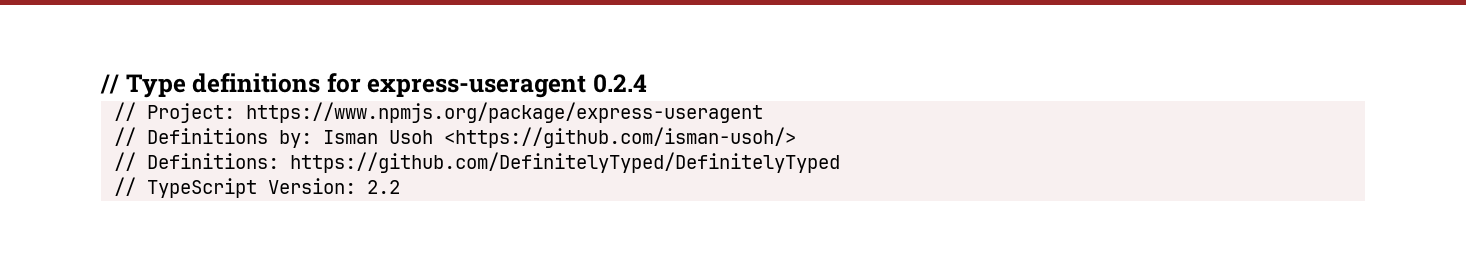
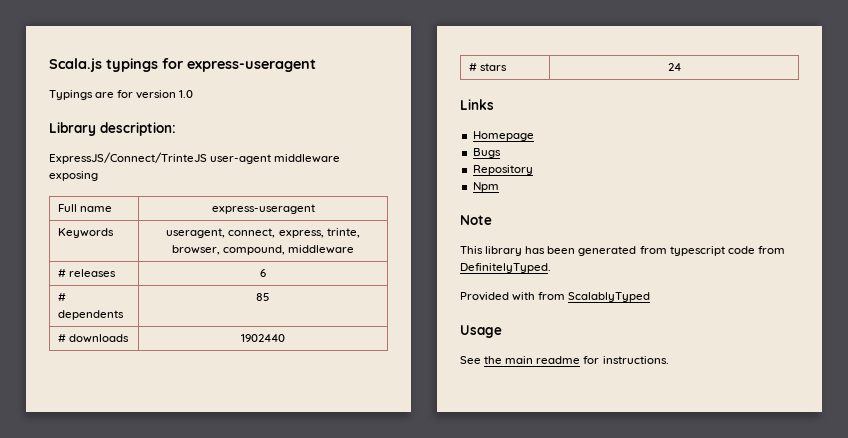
[100,73,321,98] // Type definitions -> [49,58,158,72] Scala.js typings
[593,74,648,93] [113,102,763,123] [113,127,796,148] [113,152,840,173] [113,177,400,198] 0.2.4 // // Project: https://www.npmjs.org/package/express-useragent // // Definitions by: Isman Usoh <https://github.com/isman-usoh/> // // Definitions: https://github.com/DefinitelyTyped/DefinitelyTyped // // TypeScript Version: 2.2 -> [49,90,194,100] [49,122,176,136] [49,152,341,164] [49,171,98,181] [58,204,113,212] [211,204,315,214] [58,228,115,238] [166,228,360,238] [171,245,355,255] [58,269,117,277] [260,269,266,277] [58,293,67,301] [58,310,125,320] [256,293,270,301] [58,334,130,343] [241,334,285,342] [469,63,508,71] [667,63,681,71] [460,99,494,110] [472,131,534,141] [472,148,501,158] [472,165,533,175] [472,182,499,192] [460,215,492,225] [460,246,785,256] [460,263,551,273] [460,292,651,302] [460,325,502,338] [460,356,669,364] // Typings are for version 1.0 // Library description: // ExpressJS/Connect/TrinteJS user-agent middleware exposing // Full name | express-useragent // Keywords | useragent, connect, express, trinte, browser, compound, middleware // # releases | 6 // # dependents | 85 // # downloads | 1902440 // # stars | 24 // Links // Homepage // Bugs // Repository // Npm // Note // This library has been generated from typescript code from DefinitelyTyped. // Provided with from ScalablyTyped // Usage // See the main readme for instructions.

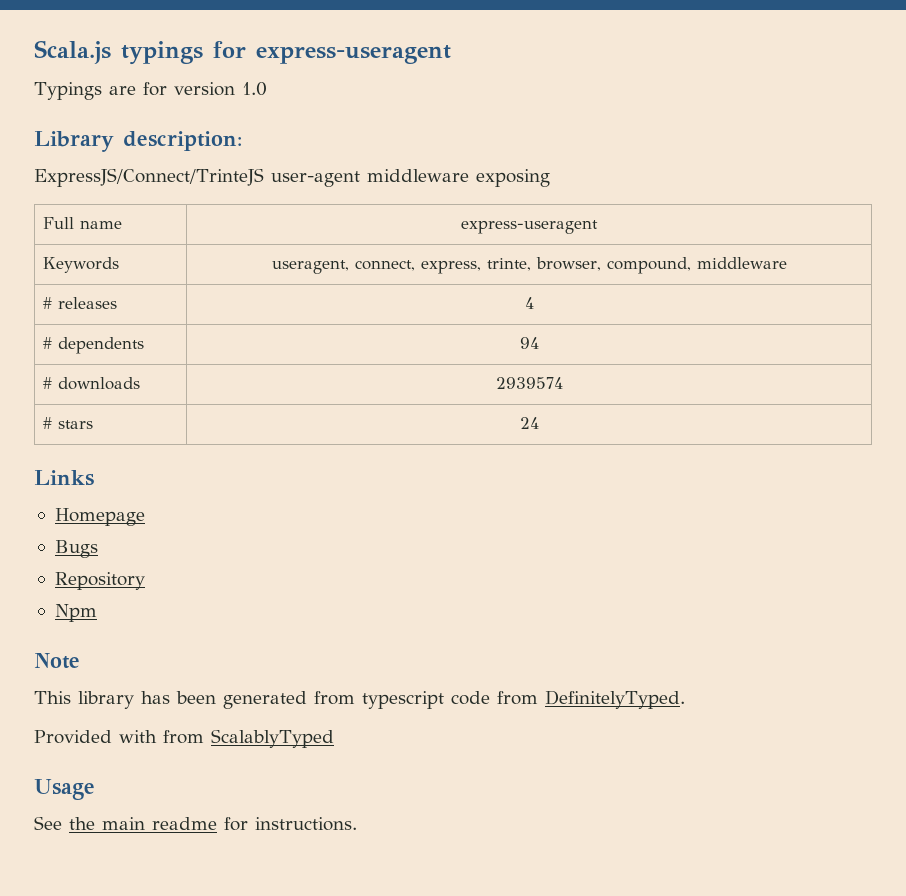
[260,269,266,277] 6 -> [524,297,534,309] 4
[256,293,270,301] 85 -> [519,337,539,349] 94
[241,334,285,342] 1902440 -> [495,377,563,389] 2939574

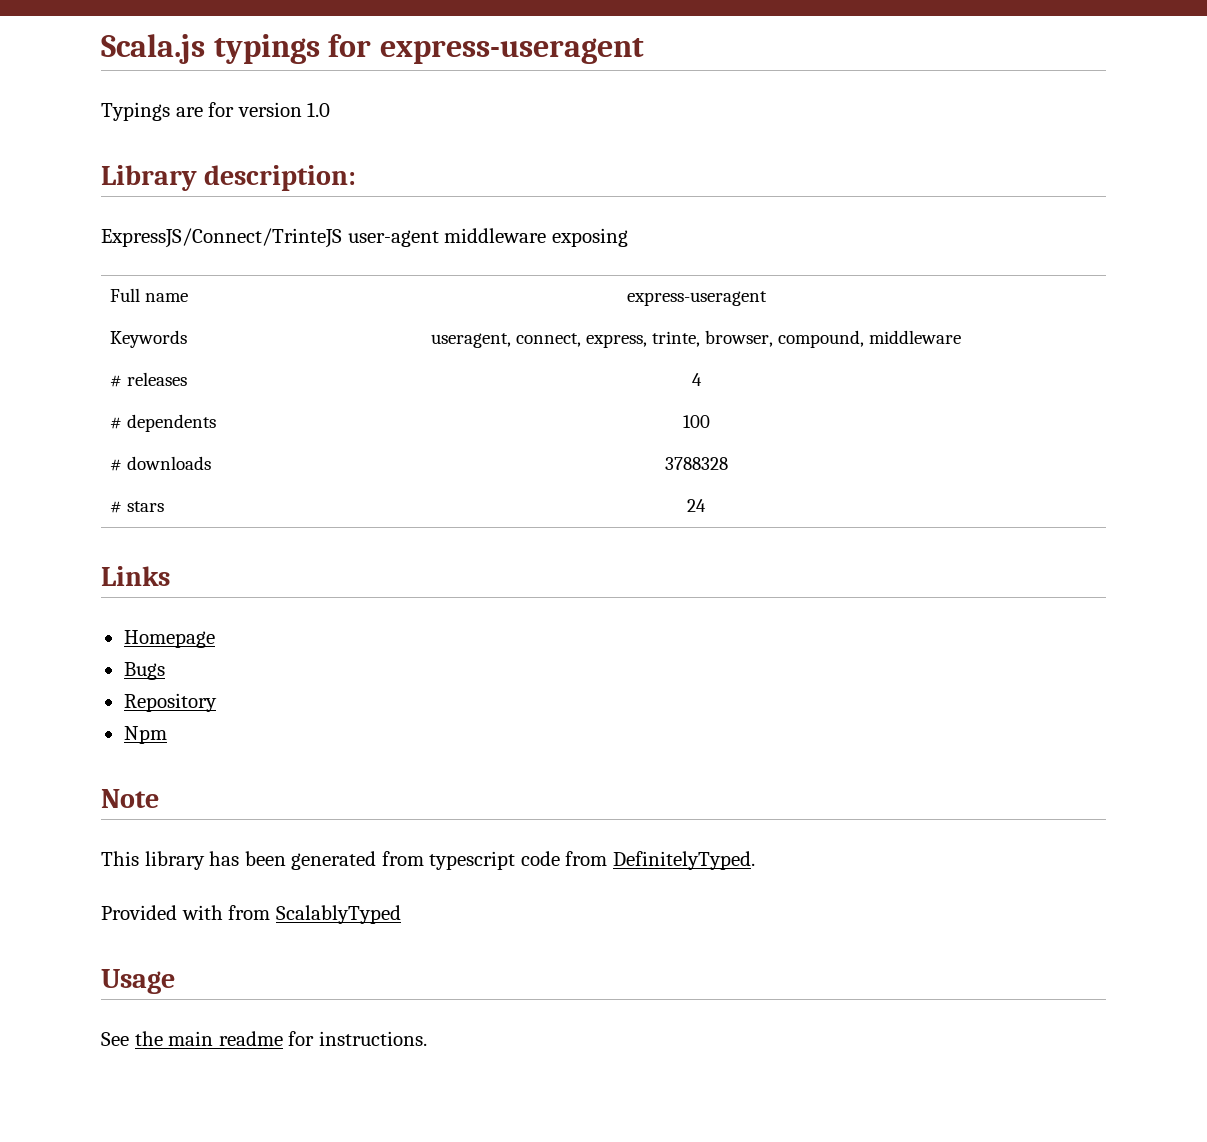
[519,337,539,349] 94 -> [682,415,710,428] 100
[495,377,563,389] 2939574 -> [664,457,728,470] 3788328

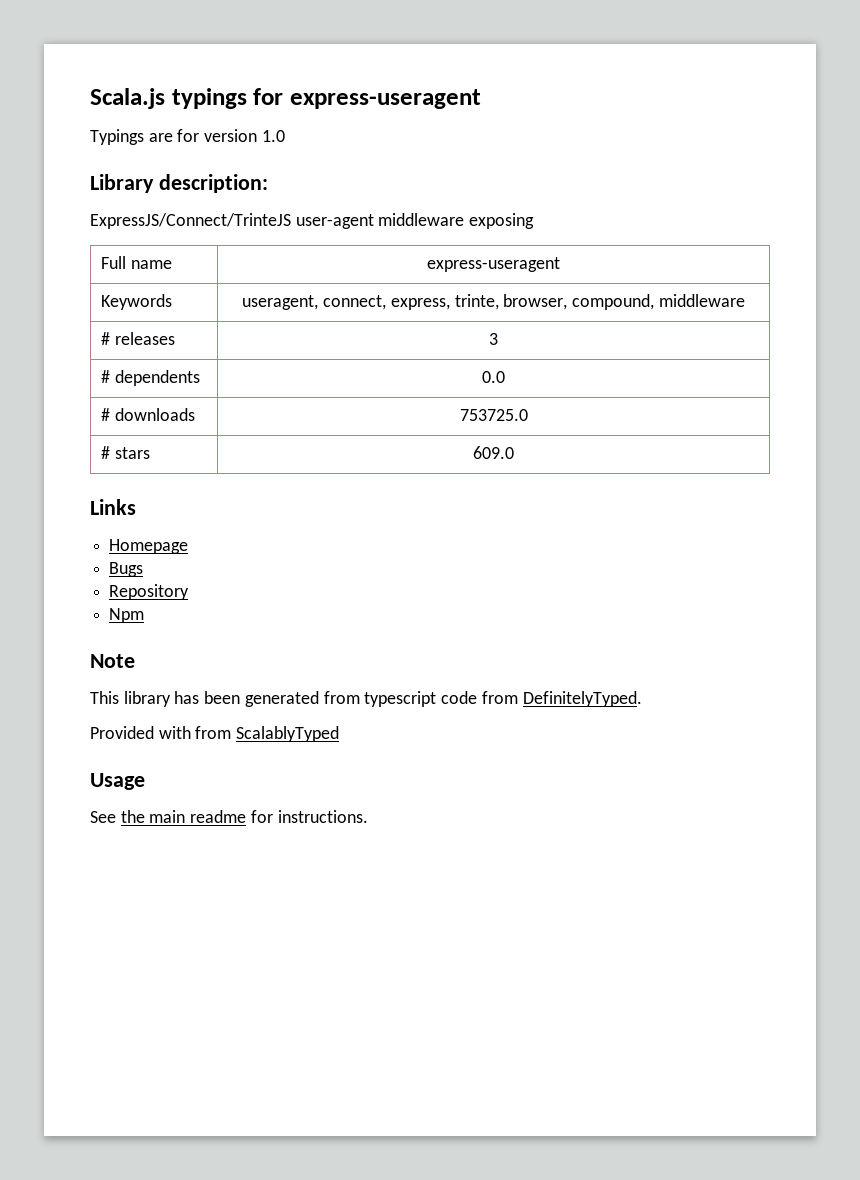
[691,373,702,386] 4 -> [489,333,498,345] 3
[682,415,710,428] 100 -> [482,371,505,383] 0.0
[664,457,728,470] 3788328 -> [459,409,528,421] 753725.0
[687,499,706,512] 24 -> [473,446,514,459] 609.0

